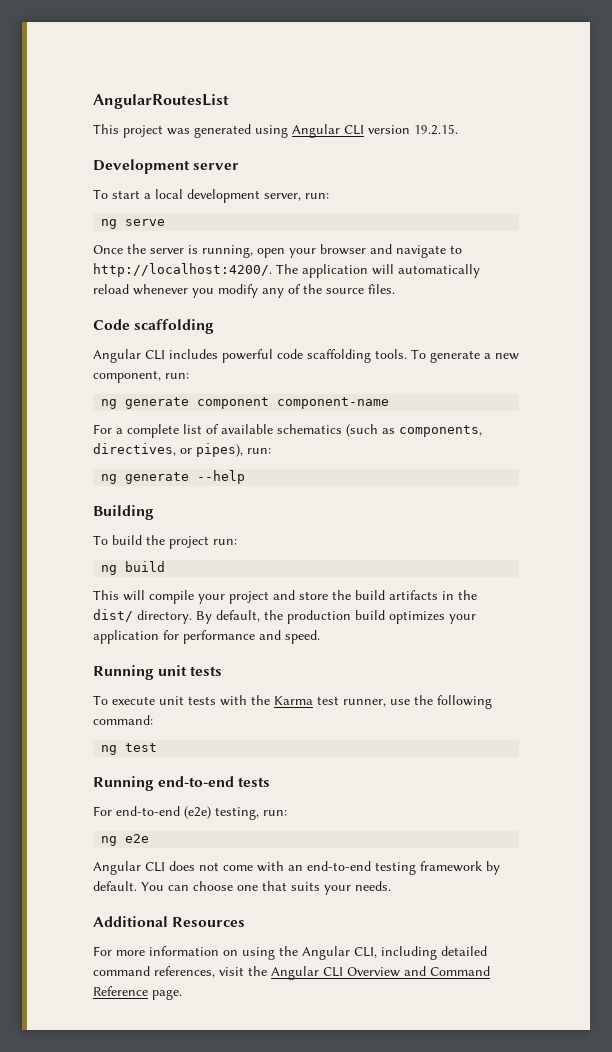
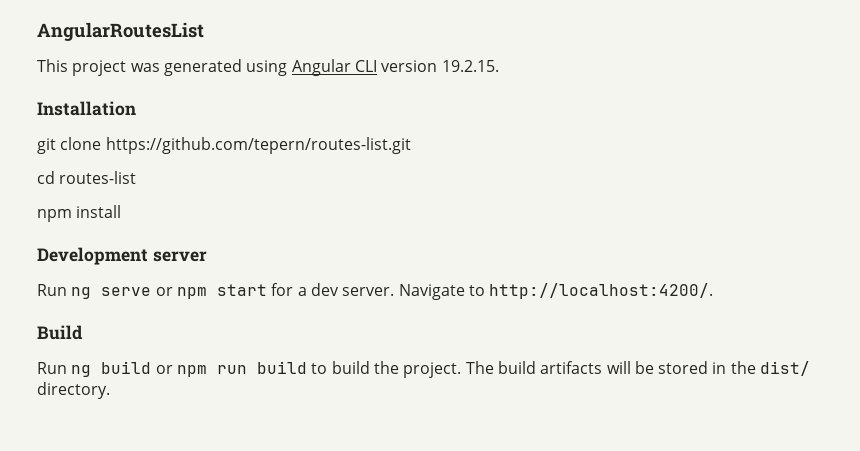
[93,159,240,174] [93,189,329,203] [101,219,166,229] [93,244,462,258] [93,263,480,278] [93,284,395,298] [93,319,215,334] [93,349,519,363] [93,370,189,383] [101,397,390,409] [93,424,482,438] [93,443,271,457] [101,470,246,484] [93,505,154,520] [93,535,237,549] [101,561,166,575] [93,590,477,604] [93,609,476,624] [93,630,320,644] [93,665,223,680] [93,695,492,709] [93,715,153,725] [101,743,158,755] [93,776,271,791] [93,806,287,820] [101,834,150,846] [93,861,500,875] [93,881,391,895] [93,916,246,927] [93,946,487,960] [93,966,490,980] [93,986,182,1000] Development server // To start a local development server, run: // ng serve // Once the server is running, open your browser and navigate to http://localhost:4200/. The application will automatically reload whenever you modify any of the source files. // Code scaffolding // Angular CLI includes powerful code scaffolding tools. To generate a new component, run: // ng generate component component-name // For a complete list of available schematics (such as components, directives, or pipes), run: // ng generate --help // Building // To build the project run: // ng build // This will compile your project and store the build artifacts in the dist/ directory. By default, the production build optimizes your application for performance and speed. // Running unit tests // To execute unit tests with the Karma test runner, use the following command: // ng test // Running end-to-end tests // For end-to-end (e2e) testing, run: // ng e2e // Angular CLI does not come with an end-to-end testing framework by default. You can choose one that suits your needs. // Additional Resources // For more information on using the Angular CLI, including detailed command references, visit the Angular CLI Overview and Command Reference page. -> [37,101,136,116] [37,137,411,154] [37,171,137,184] [37,205,122,222] [37,247,207,265] [37,283,714,300] [37,325,83,340] [37,361,811,378] [37,382,110,399] Installation // git clone https://github.com/tepern/routes-list.git // cd routes-list // npm install // Development server // Run ng serve or npm start for a dev server. Navigate to http://localhost:4200/. // Build // Run ng build or npm run build to build the project. The build artifacts will be stored in the dist/ directory.

